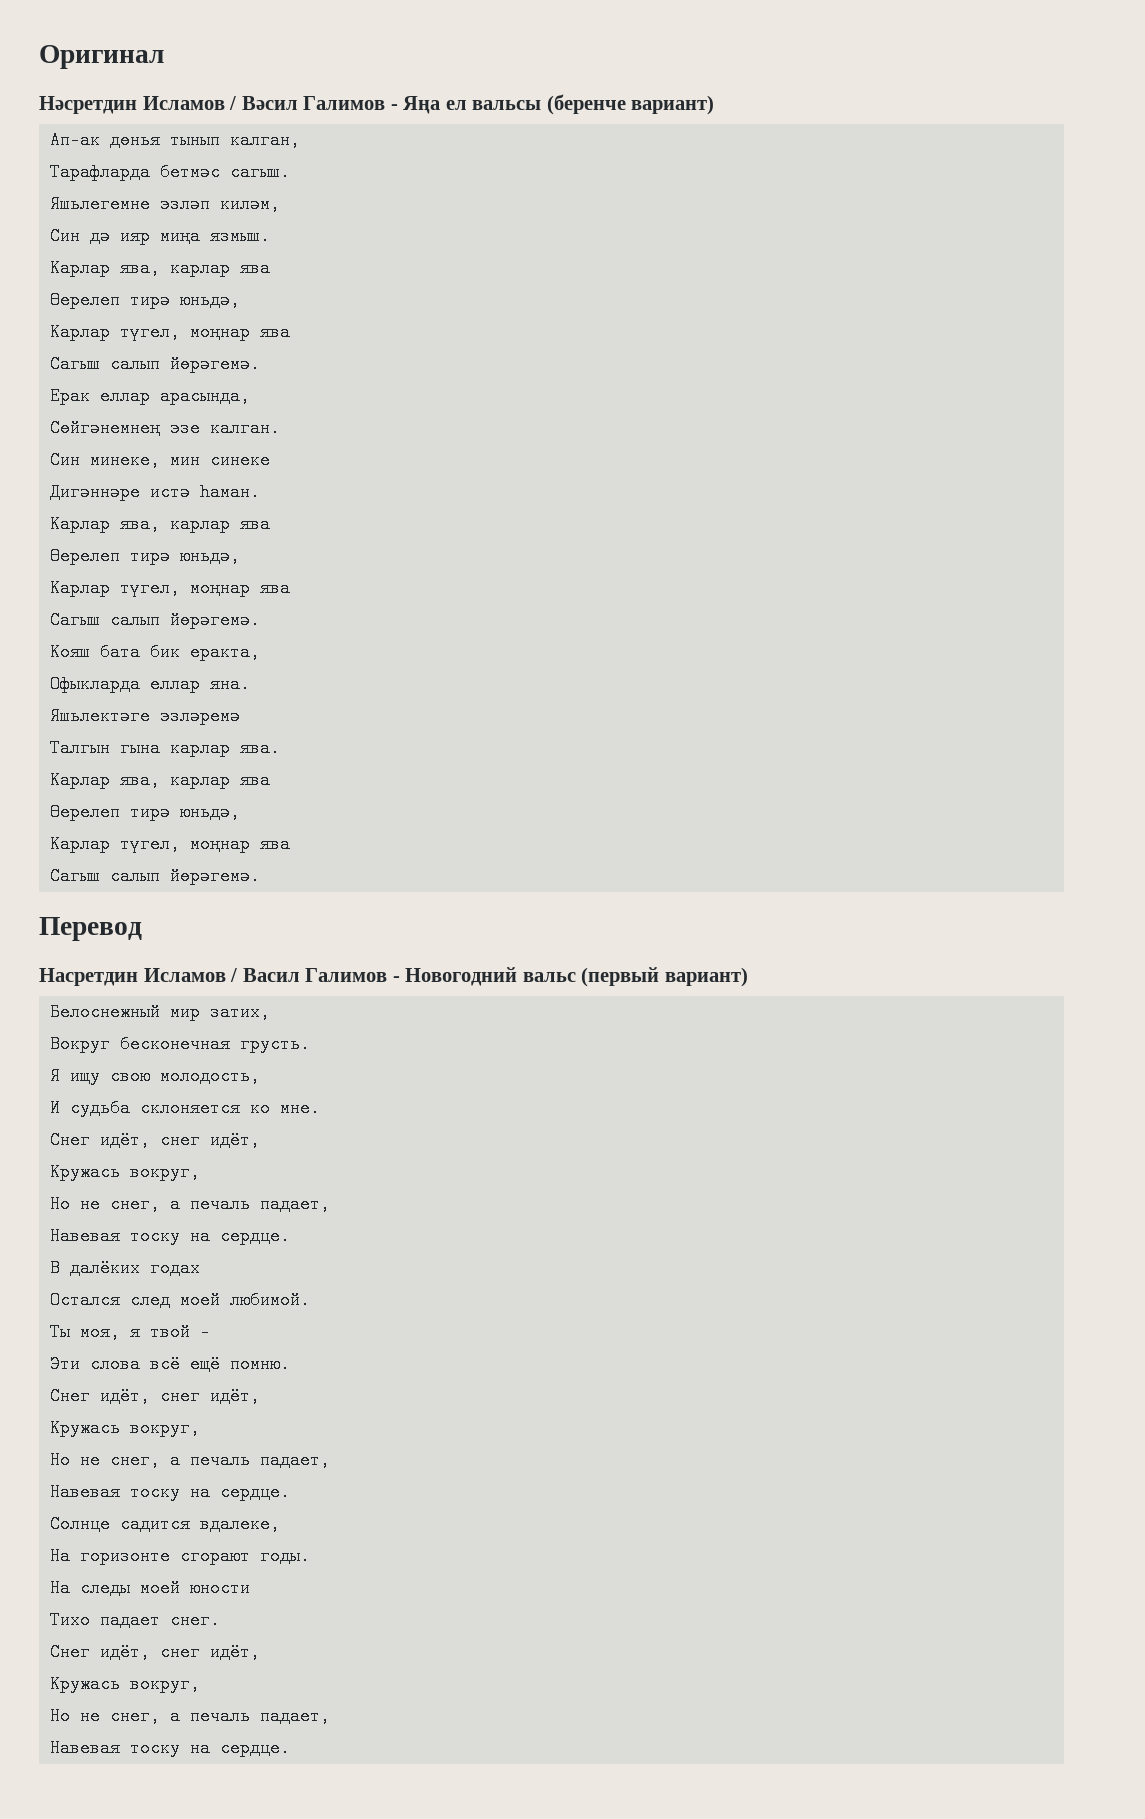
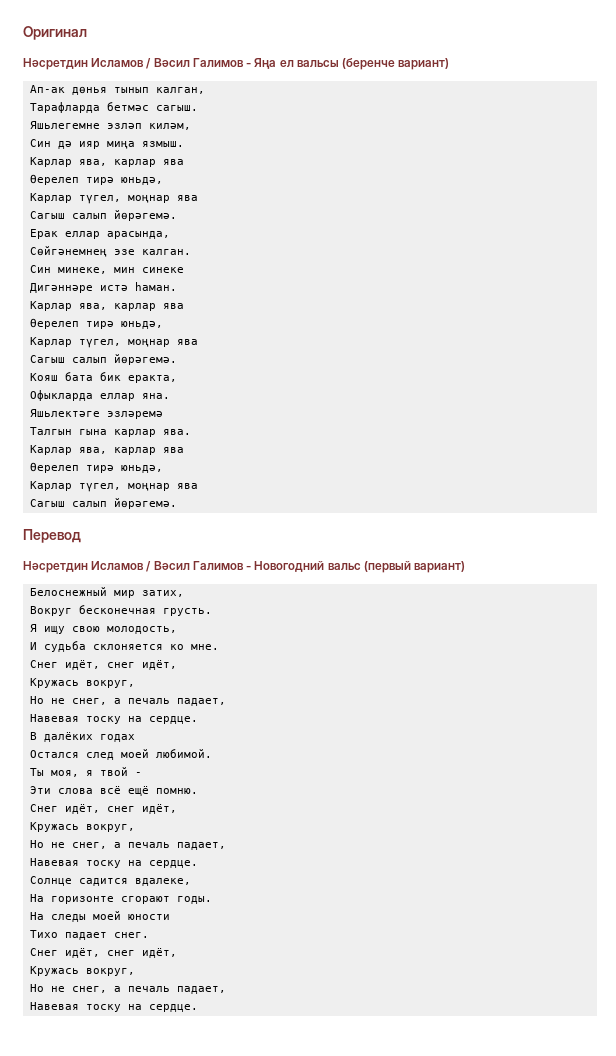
[39,968,300,986] Насретдин Исламов / Васил -> [23,561,190,573] Нәсретдин Исламов / Вәсил

